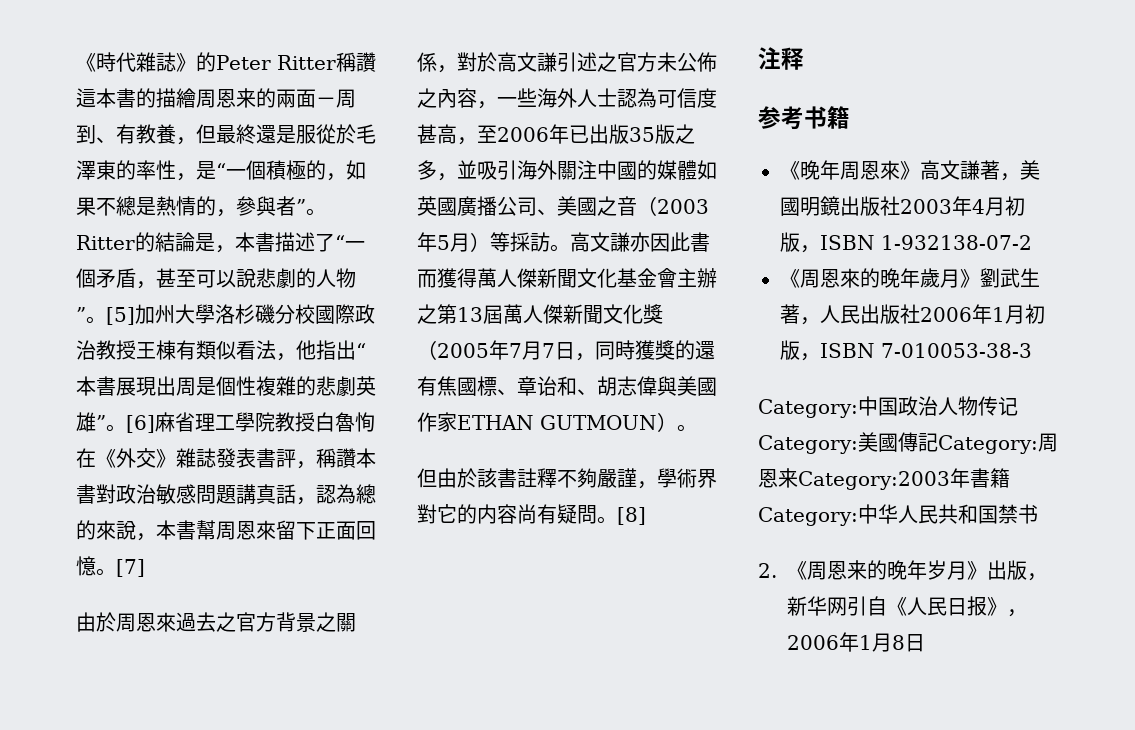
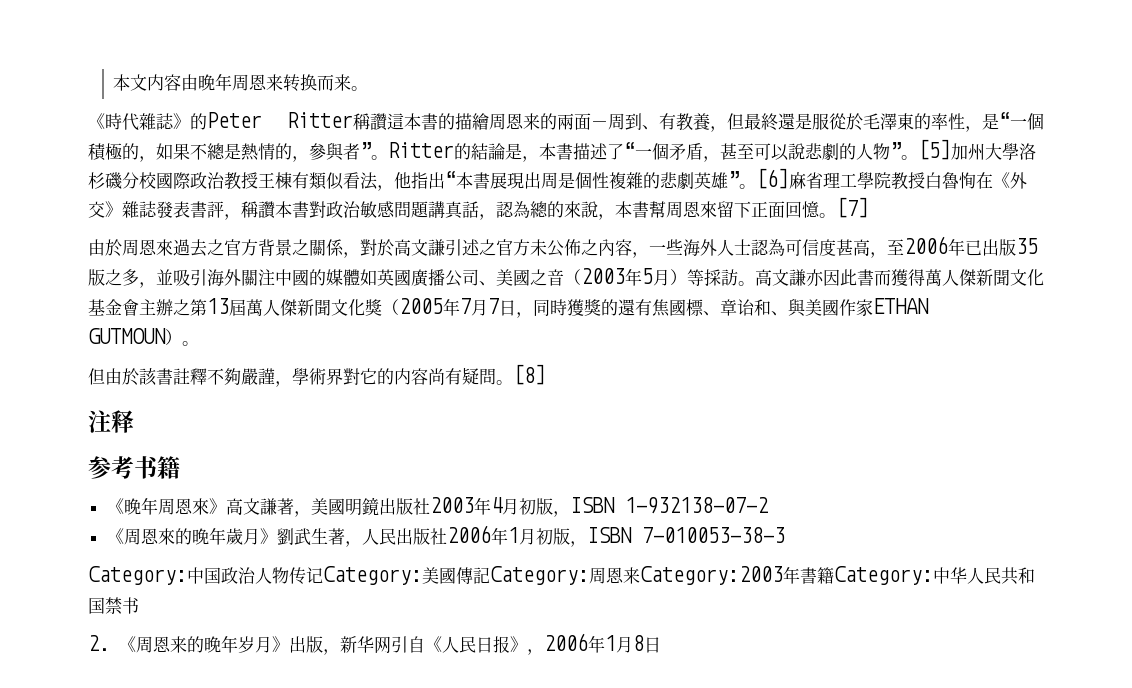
(76, 62) none -> [113,73,369,92] 本文内容由晚年周恩来转换而来。 //
[597,376,657,396] 胡志偉 -> (788, 313) none

